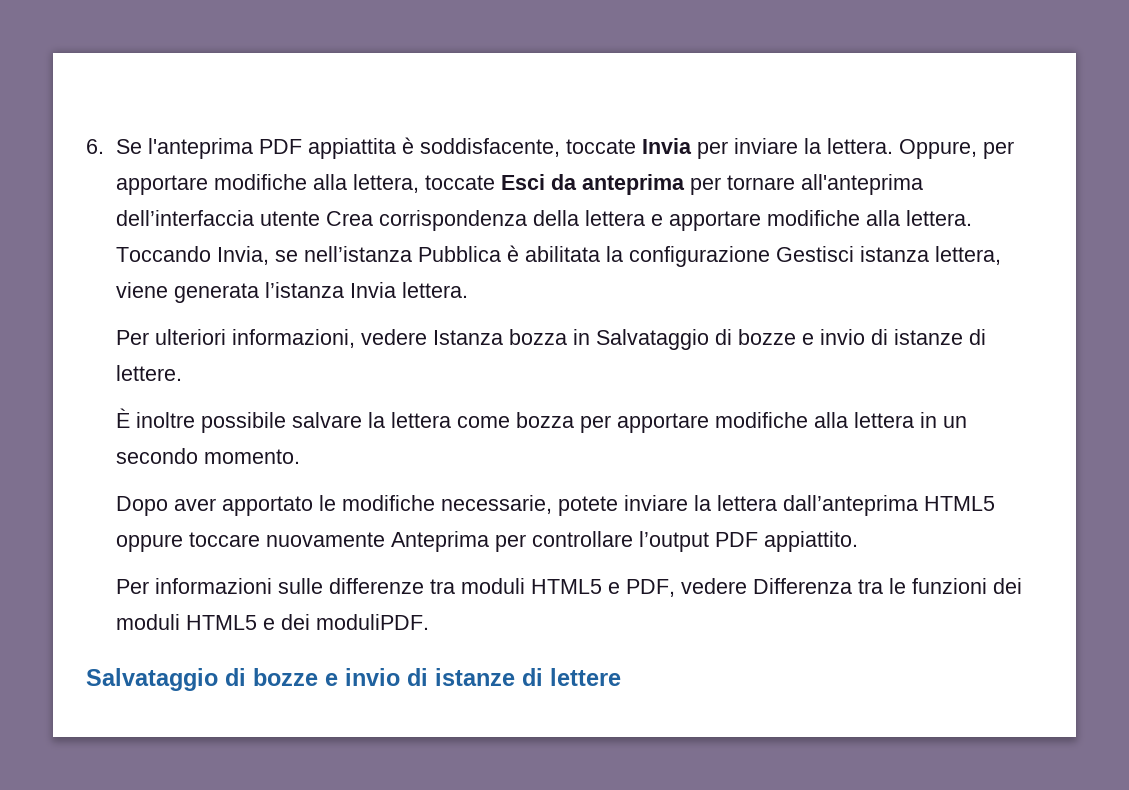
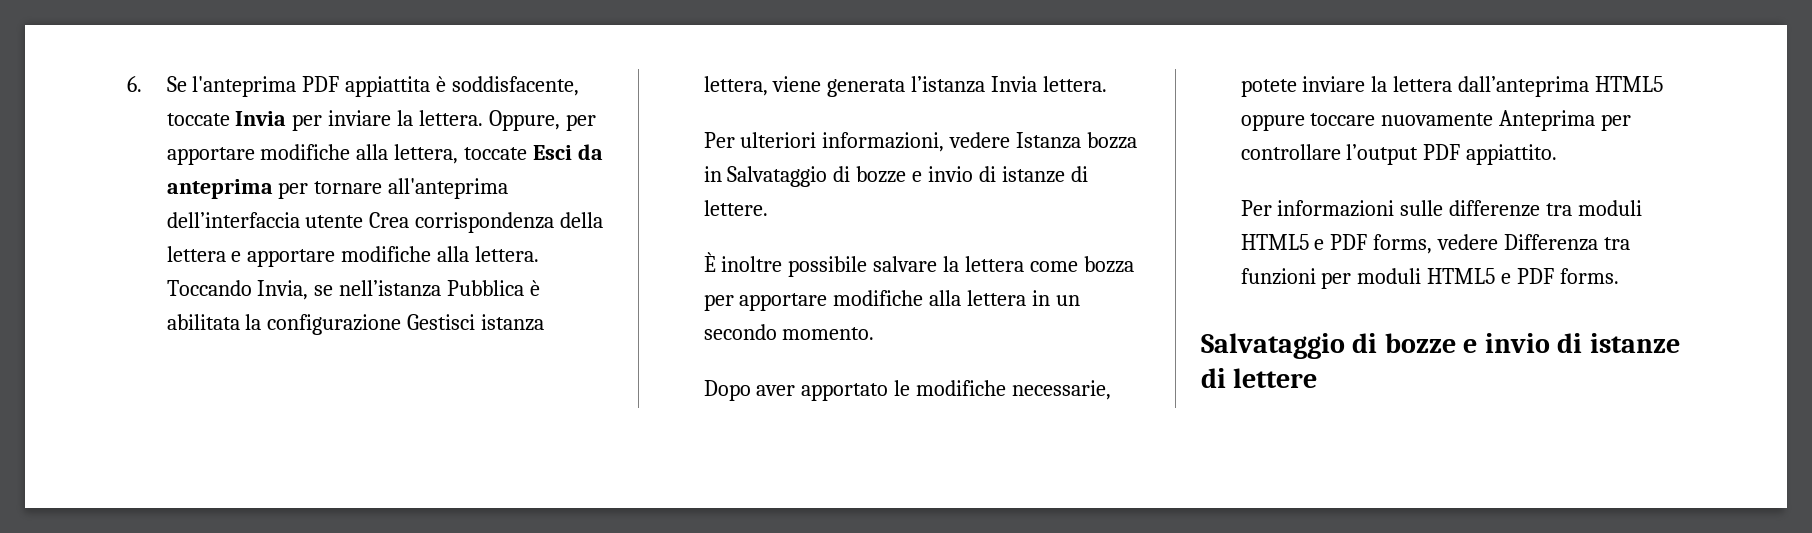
[625,579,675,597] PDF, -> [1330,234,1433,254] PDF forms,
[888,578,1022,594] [115,614,429,630] le funzioni dei moduli HTML5 e dei moduliPDF. -> [1240,268,1620,289] funzioni per moduli HTML5 e PDF forms.

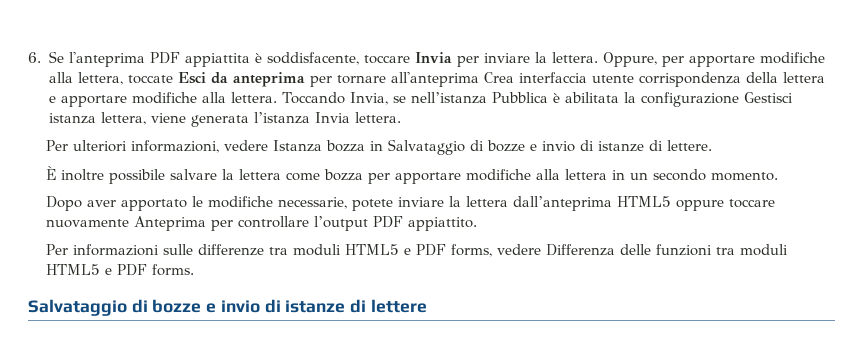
[166,113,230,126] toccate -> [363,55,410,64] toccare
[166,212,410,228] dell’interfaccia utente Crea -> [483,72,634,83] Crea interfaccia utente
[1604,237,1631,250] [1240,268,1352,289] tra funzioni per -> [619,244,735,256] delle funzioni tra

